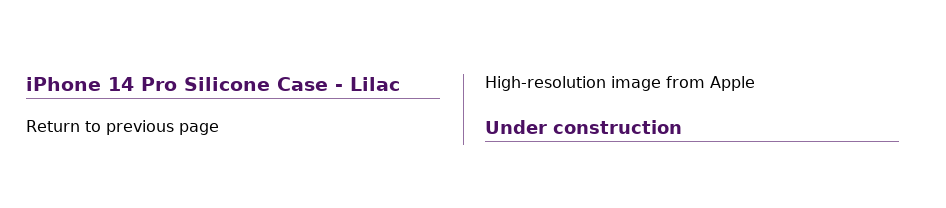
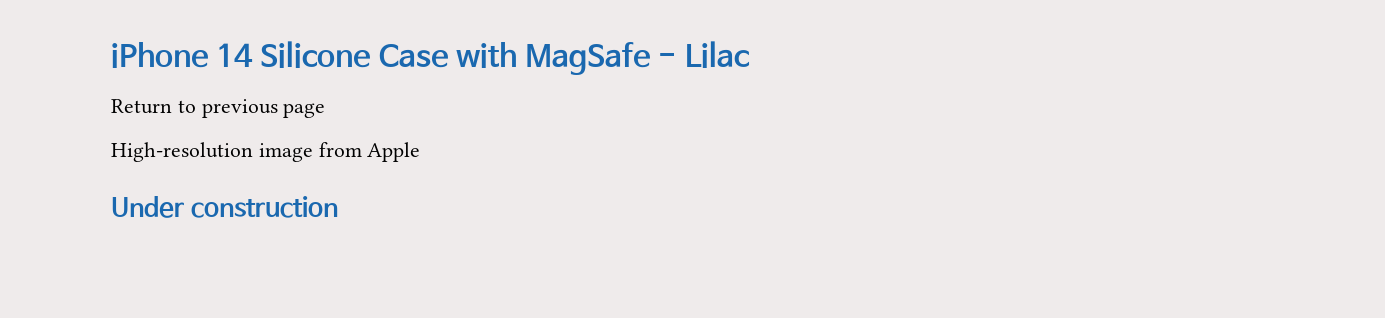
[141,77,177,91] Pro -> (254, 55) none
(328, 84) none -> [455,42,651,75] with MagSafe

